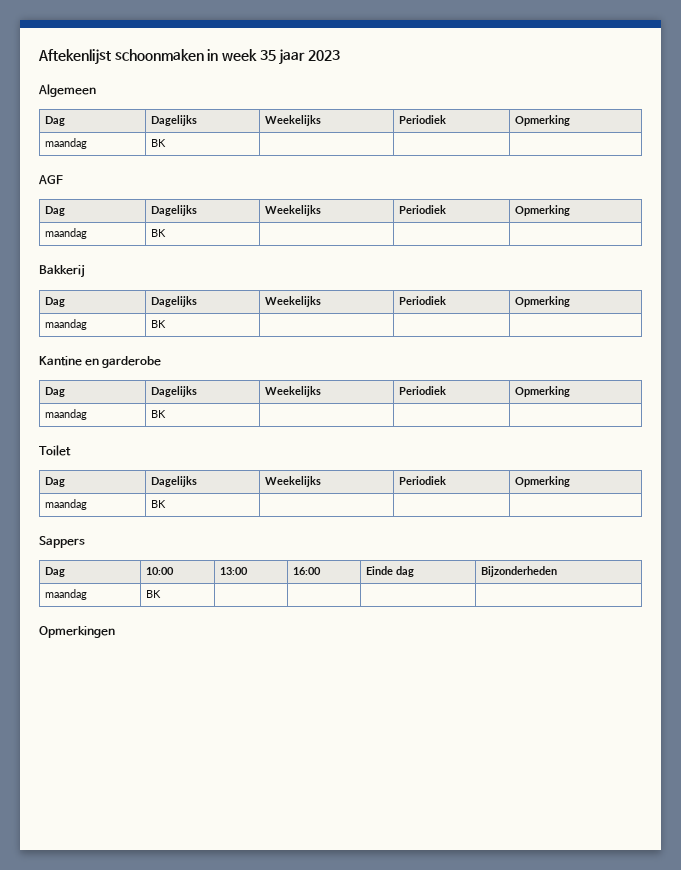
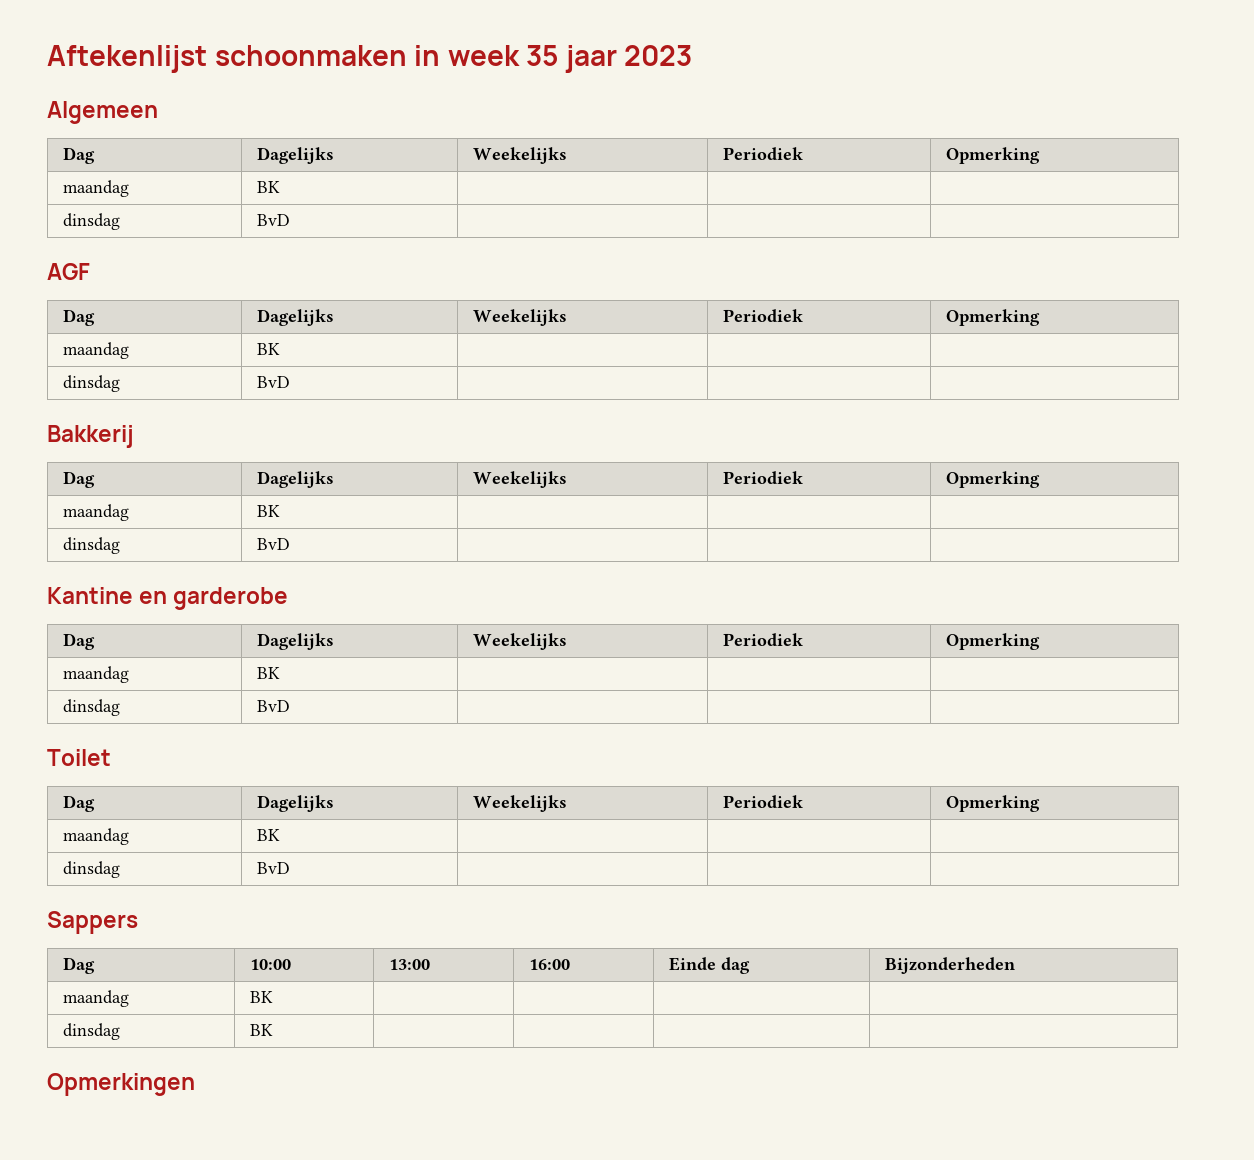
(166, 143) none -> [62,213,120,230] [256,214,290,226] // dinsdag | BvD | | |
(166, 233) none -> [62,375,120,392] [256,376,290,388] // dinsdag | BvD | | |
(166, 324) none -> [62,537,120,554] [256,538,290,550] // dinsdag | BvD | | |
(166, 414) none -> [62,699,120,716] [256,700,290,712] // dinsdag | BvD | | |
(166, 504) none -> [62,861,120,878] [256,862,290,874] // dinsdag | BvD | | |
(161, 594) none -> [62,1023,120,1040] [249,1024,273,1036] // dinsdag | BK | | | |

